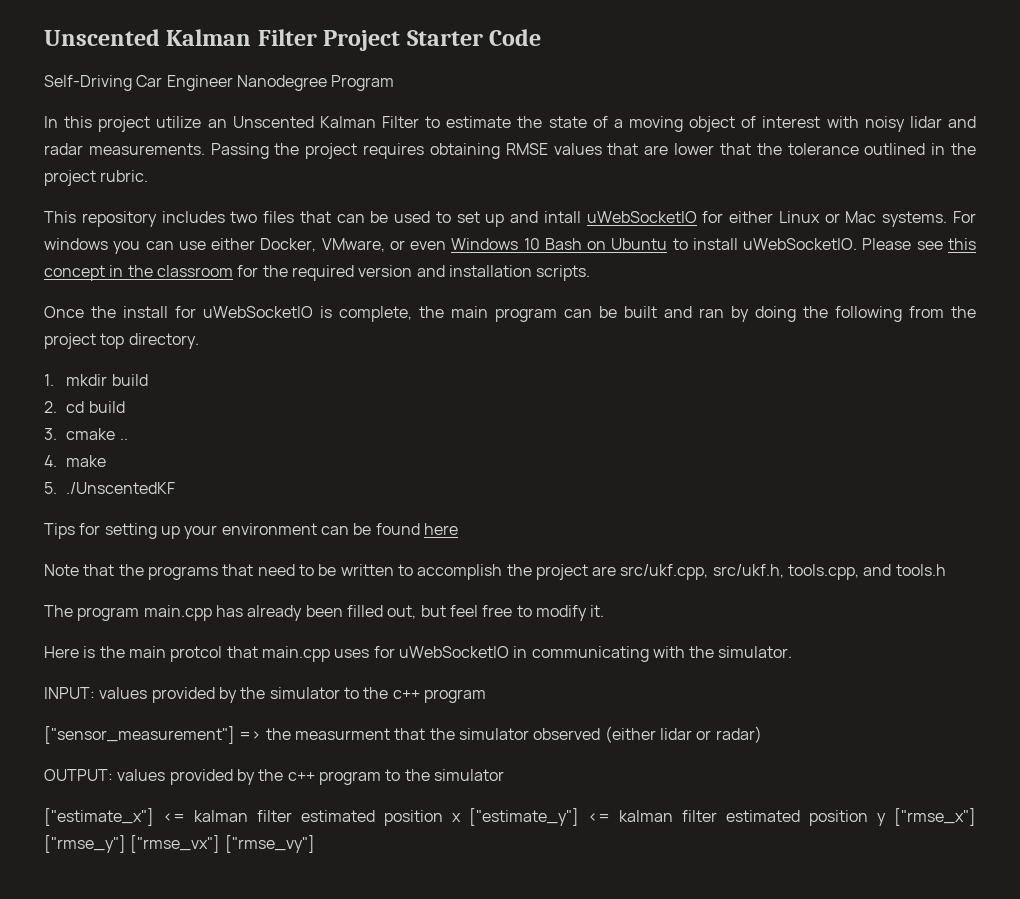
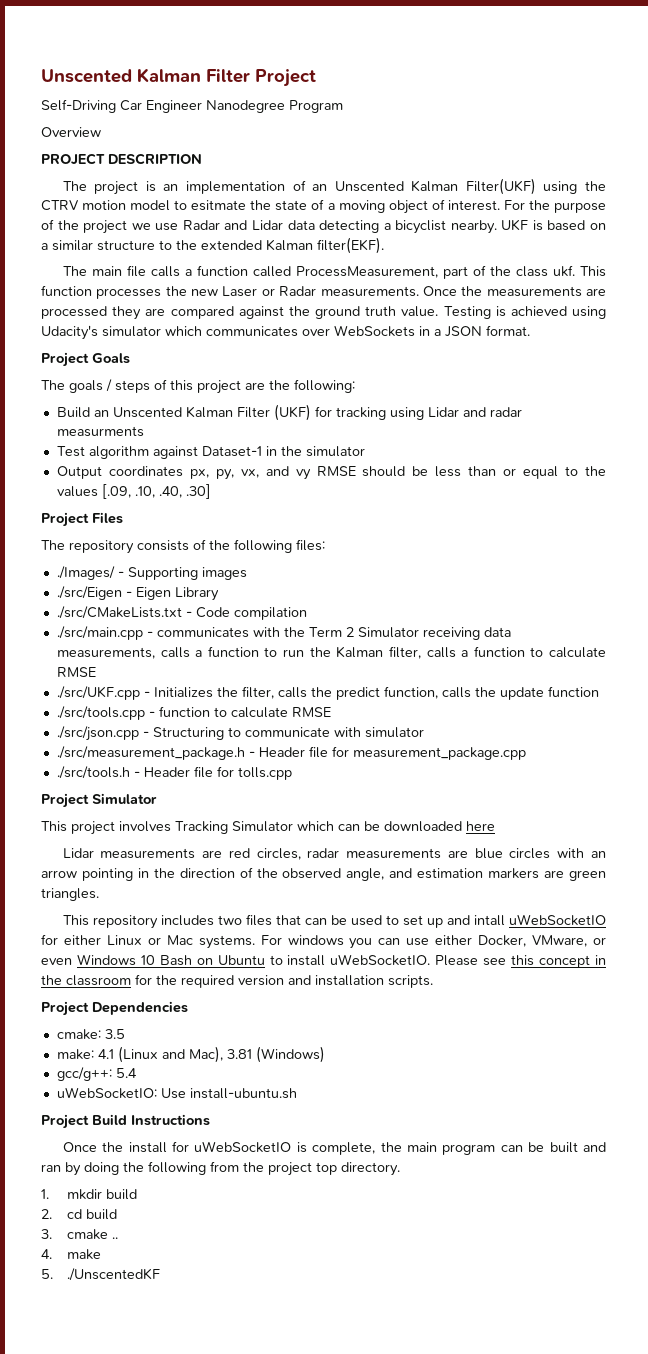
[406,29,542,46] Starter Code -> (316, 78) none
[44,116,512,132] In this project utilize an Unscented Kalman Filter to estimate -> [41,127,101,137] [41,153,202,165] [62,178,606,195] [41,200,247,211] Overview // PROJECT DESCRIPTION // The project is an implementation of an Unscented Kalman Filter(UKF) using the CTRV motion model to esitmate
[762,116,976,132] [44,143,977,159] [44,170,149,186] interest with noisy lidar and radar measurements. Passing the project requires obtaining RMSE values that are lower that the tolerance outlined in the project rubric. -> [447,200,606,213] [41,219,606,234] [41,237,384,254] [62,265,607,279] [41,285,607,299] [41,306,607,320] [41,325,530,340] [41,352,130,367] [41,379,355,394] [56,404,522,421] [56,426,144,437] [56,446,365,459] [56,466,606,480] [56,484,211,499] [41,512,123,527] [41,539,325,554] [56,566,247,580] [56,586,219,601] [56,606,307,620] [56,626,511,640] [56,646,606,659] [56,667,96,677] [56,686,599,700] [56,706,331,720] [56,726,424,741] [56,746,526,760] [56,766,292,780] [41,793,157,808] [41,821,495,835] [62,848,606,860] [41,867,606,881] [41,888,99,901] interest. For the purpose of the project we use Radar and Lidar data detecting a bicyclist nearby. UKF is based on a similar structure to the extended Kalman filter(EKF). // The main file calls a function called ProcessMeasurement, part of the class ukf. This function processes the new Laser or Radar measurements. Once the measurements are processed they are compared against the ground truth value. Testing is achieved using Udacity's simulator which communicates over WebSockets in a JSON format. // Project Goals // The goals / steps of this project are the following: // Build an Unscented Kalman Filter (UKF) for tracking using Lidar and radar measurments // Test algorithm against Dataset-1 in the simulator // Output coordinates px, py, vx, and vy RMSE should be less than or equal to the values [.09, .10, .40, .30] // Project Files // The repository consists of the following files: // ./Images/ - Supporting images // ./src/Eigen - Eigen Library // ./src/CMakeLists.txt - Code compilation // ./src/main.cpp - communicates with the Term 2 Simulator receiving data measurements, calls a function to run the Kalman filter, calls a function to calculate RMSE // ./src/UKF.cpp - Initializes the filter, calls the predict function, calls the update function // ./src/tools.cpp - function to calculate RMSE // ./src/json.cpp - Structuring to communicate with simulator // ./src/measurement_package.h - Header file for measurement_package.cpp // ./src/tools.h - Header file for tolls.cpp // Project Simulator // This project involves Tracking Simulator which can be downloaded here // Lidar measurements are red circles, radar measurements are blue circles with an arrow pointing in the direction of the observed angle, and estimation markers are green triangles.
(591, 273) none -> [41,1001,188,1016] [56,1029,125,1040] [56,1046,325,1063] [56,1067,137,1081] [56,1087,297,1099] [41,1114,210,1129] // Project Dependencies // cmake: 3.5 // make: 4.1 (Linux and Mac), 3.81 (Windows) // gcc/g++: 5.4 // uWebSocketIO: Use install-ubuntu.sh // Project Build Instructions
[44,523,458,539] [44,564,946,580] [44,605,605,621] [44,646,793,662] [44,687,486,703] [44,726,762,744] [44,769,504,785] [44,808,976,826] [44,835,315,853] // Tips for setting up your environment can be found here // Note that the programs that need to be written to accomplish the project are src/ukf.cpp, src/ukf.h, tools.cpp, and tools.h // The program main.cpp has already been filled out, but feel free to modify it. // Here is the main protcol that main.cpp uses for uWebSocketIO in communicating with the simulator. // INPUT: values provided by the simulator to the c++ program // ["sensor_measurement"] => the measurment that the simulator observed (either lidar or radar) // OUTPUT: values provided by the c++ program to the simulator // ["estimate_x"] <= kalman filter estimated position x ["estimate_y"] <= kalman filter estimated position y ["rmse_x"] ["rmse_y"] ["rmse_vx"] ["rmse_vy"] -> (160, 1274) none

